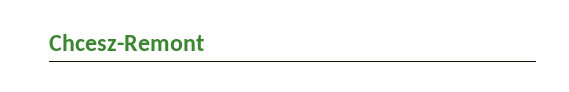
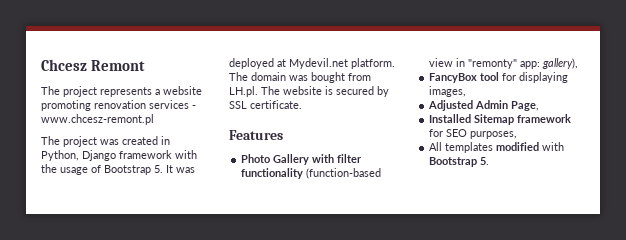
[49,34,204,51] Chcesz-Remont -> [41,59,145,71] [41,86,202,97] [41,100,196,111] [41,114,154,125] [41,136,170,147] [41,150,197,161] [41,164,195,175] [229,58,395,69] [229,72,371,83] [229,86,389,97] [229,100,302,109] [229,130,283,140] [241,154,363,165] [241,168,382,179] [429,58,579,69] [429,72,569,83] [429,86,467,97] [428,100,540,111] [429,114,572,125] [429,129,518,139] [429,142,565,153] [429,157,490,167] Chcesz Remont // The project represents a website promoting renovation services - www.chcesz-remont.pl // The project was created in Python, Django framework with the usage of Bootstrap 5. It was deployed at Mydevil.net platform. The domain was bought from LH.pl. The website is secured by SSL certificate. // Features // Photo Gallery with filter functionality (function-based view in "remonty" app: gallery), // FancyBox tool for displaying images, // Adjusted Admin Page, // Installed Sitemap framework for SEO purposes, // All templates modified with Bootstrap 5.

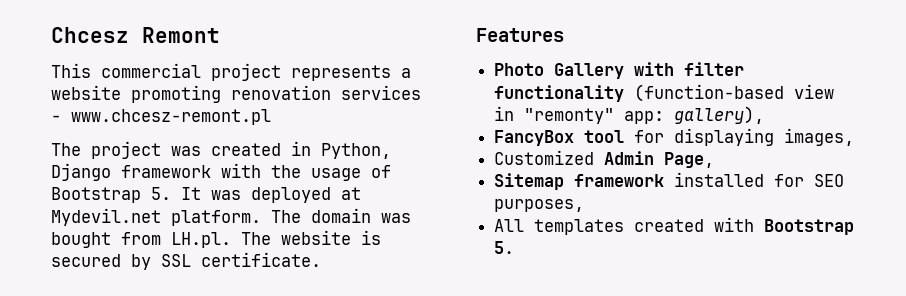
[41,86,60,95] The -> [51,63,201,78] This commercial
[428,100,474,111] Adjusted -> [494,150,595,165] Customized
[429,114,472,123] Installed -> (715, 160) none
(572, 118) none -> [674,172,765,187] installed
[496,142,540,151] modified -> [634,219,705,232] created

